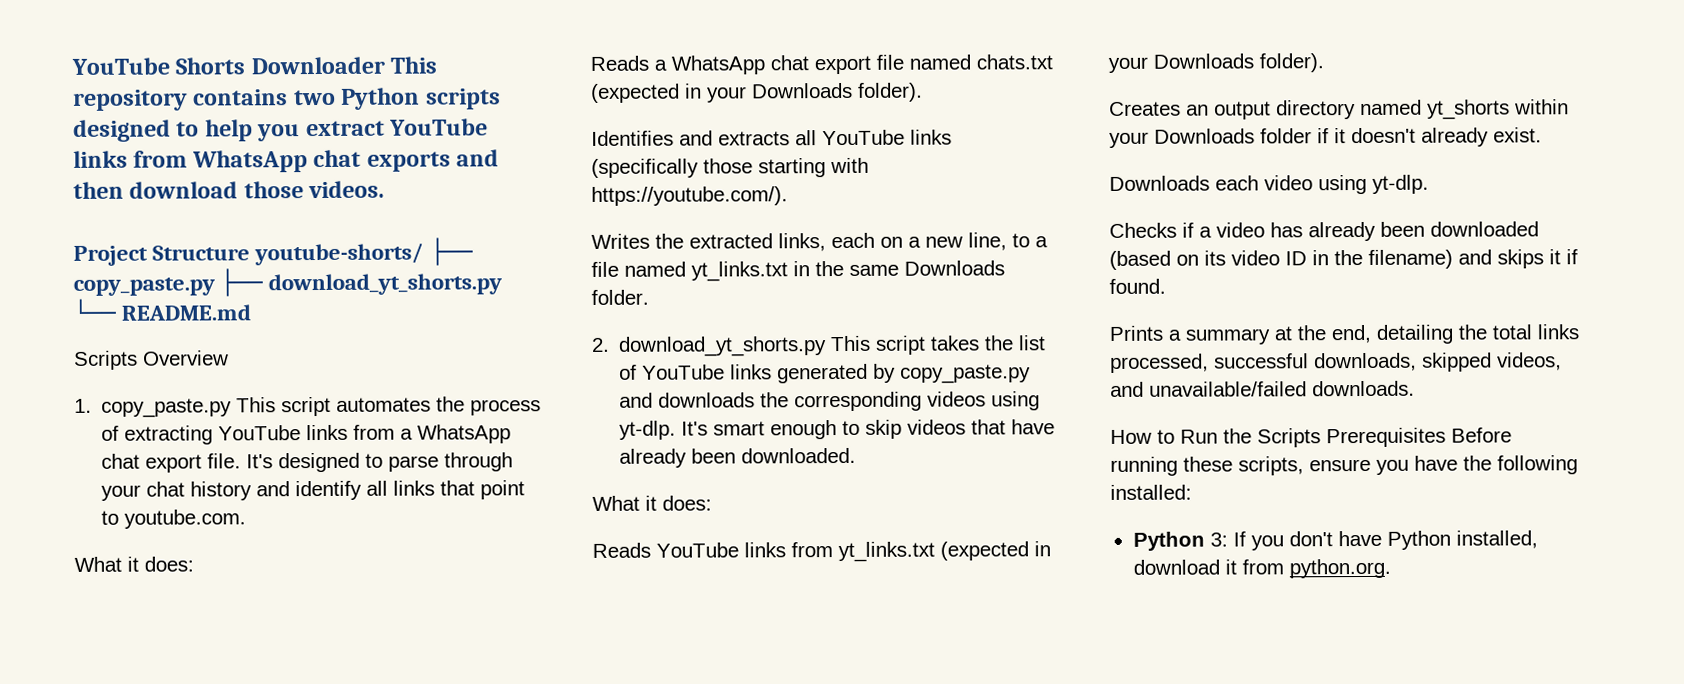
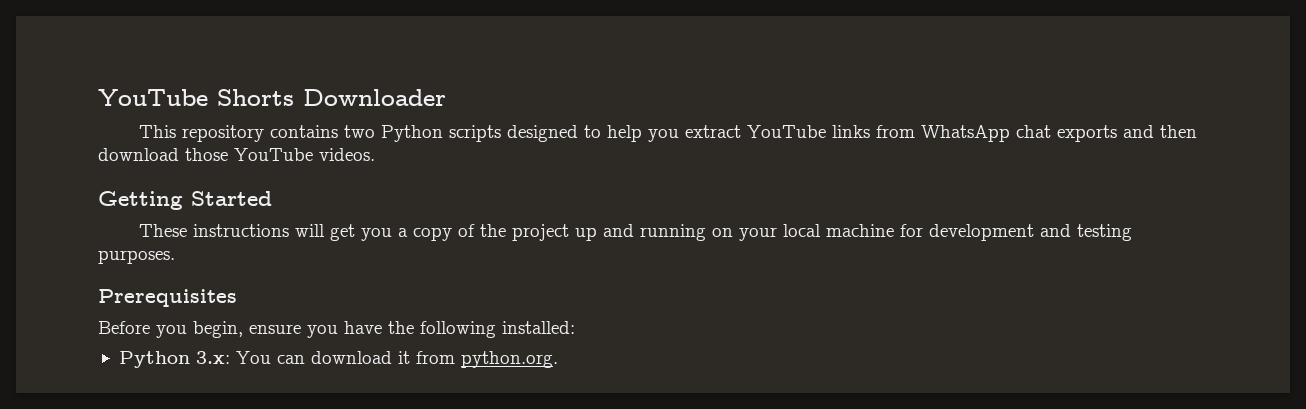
(385, 65) none -> (446, 97) //
(304, 190) none -> [234,148,313,161] YouTube
[73,237,474,266] [73,268,503,297] [73,298,252,321] [74,350,229,370] [74,396,542,418] [101,424,512,445] [101,452,514,473] [101,480,526,501] [101,509,247,529] [74,556,194,572] [590,54,1053,75] [591,82,923,103] [591,129,952,146] [591,157,869,178] [591,186,788,206] [591,232,1048,252] [591,260,1005,282] [591,289,649,305] [591,335,1047,357] [619,363,1032,384] [619,391,1041,412] [619,419,1056,440] [619,447,857,468] [592,495,712,511] [592,541,1051,563] [1108,53,1324,73] [1109,99,1569,120] [1109,127,1542,148] [1109,174,1429,195] [1109,221,1539,242] [1109,249,1578,270] [1109,278,1166,294] [1109,324,1579,345] [1110,352,1562,373] [1110,380,1415,397] [1110,427,1512,448] [1110,456,1304,476] Project Structure youtube-shorts/ ├── copy_paste.py ├── download_yt_shorts.py └── README.md // Scripts Overview // 1. copy_paste.py This script automates the process of extracting YouTube links from a WhatsApp chat export file. It's designed to parse through your chat history and identify all links that point to youtube.com. // What it does: // Reads a WhatsApp chat export file named chats.txt (expected in your Downloads folder). // Identifies and extracts all YouTube links (specifically those starting with https://youtube.com/). // Writes the extracted links, each on a new line, to a file named yt_links.txt in the same Downloads folder. // 2. download_yt_shorts.py This script takes the list of YouTube links generated by copy_paste.py and downloads the corresponding videos using yt-dlp. It's smart enough to skip videos that have already been downloaded. // What it does: // Reads YouTube links from yt_links.txt (expected in your Downloads folder). // Creates an output directory named yt_shorts within your Downloads folder if it doesn't already exist. // Downloads each video using yt-dlp. // Checks if a video has already been downloaded (based on its video ID in the filename) and skips it if found. // Prints a summary at the end, detailing the total links processed, successful downloads, skipped videos, and unavailable/failed downloads. // How to Run the Scripts Prerequisites Before running these scripts, -> [98,191,272,210] [138,224,1132,241] [98,250,175,264] [98,289,237,307] [98,321,243,338] Getting Started // These instructions will get you a copy of the project up and running on your local machine for development and testing purposes. // Prerequisites // Before you begin,
[1209,530,1538,551] 3: If you don't have Python installed, -> [195,351,305,364] 3.x: You can

